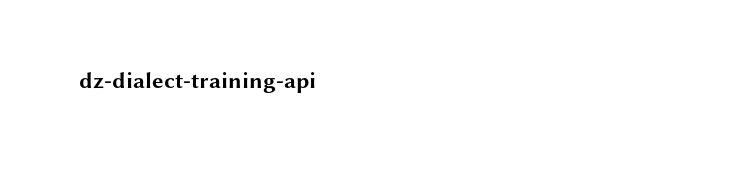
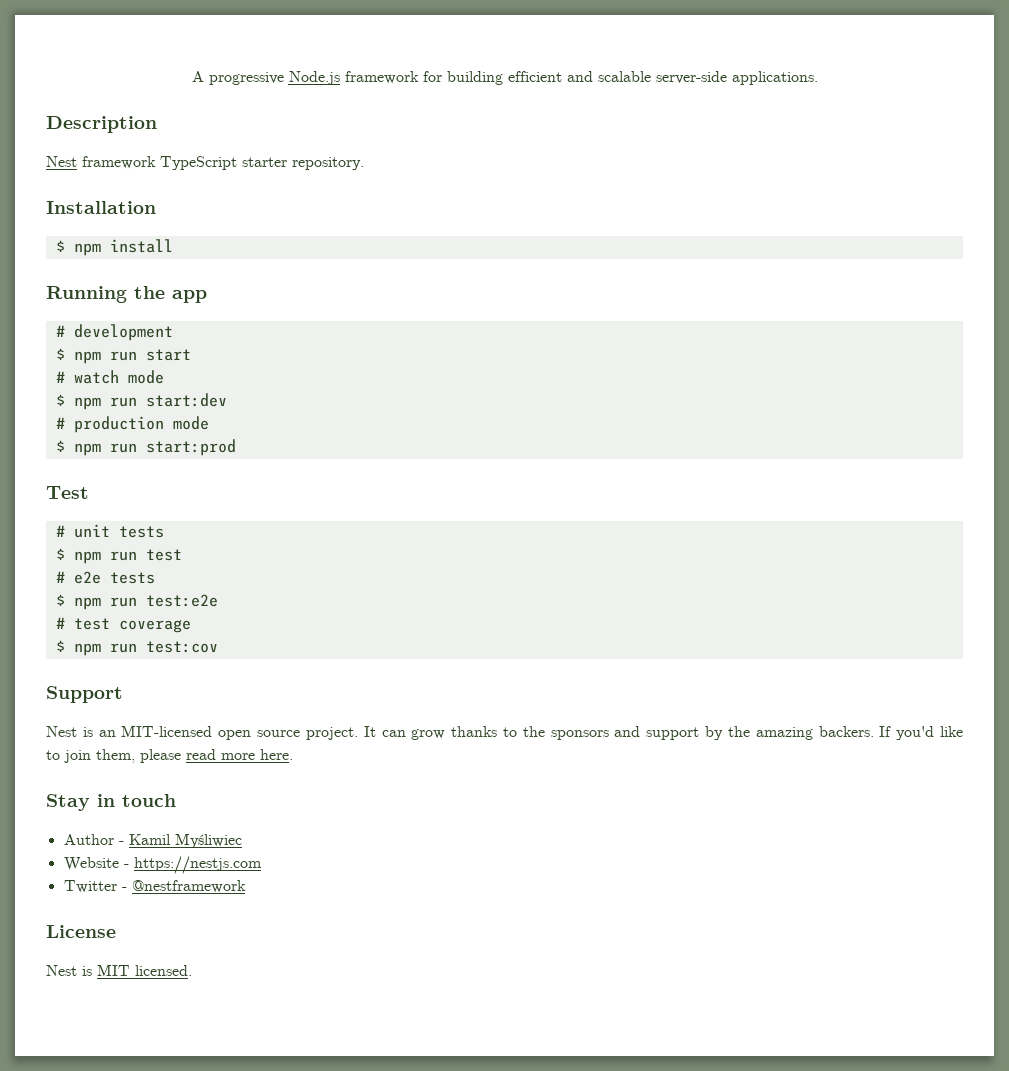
[79,72,316,93] dz-dialect-training-api -> [191,71,818,85] [46,116,157,133] [46,156,364,170] [46,201,156,214] [55,239,173,256] [46,286,207,303] [55,324,173,341] [55,348,191,364] [55,370,164,384] [55,393,227,410] [55,416,209,433] [55,439,236,456] [46,486,89,499] [55,524,164,538] [55,548,182,564] [55,571,155,584] [55,594,218,610] [55,617,191,633] [55,640,218,656] [46,686,123,703] [46,725,964,740] [46,749,293,763] [46,794,176,811] [63,833,242,848] [63,856,262,874] [63,880,246,893] [46,925,116,938] [46,964,192,976] A progressive Node.js framework for building efficient and scalable server-side applications. // Description // Nest framework TypeScript starter repository. // Installation // $ npm install // Running the app // # development // $ npm run start // # watch mode // $ npm run start:dev // # production mode // $ npm run start:prod // Test // # unit tests // $ npm run test // # e2e tests // $ npm run test:e2e // # test coverage // $ npm run test:cov // Support // Nest is an MIT-licensed open source project. It can grow thanks to the sponsors and support by the amazing backers. If you'd like to join them, please read more here. // Stay in touch // Author - Kamil Myśliwiec // Website - https://nestjs.com // Twitter - @nestframework // License // Nest is MIT licensed.

